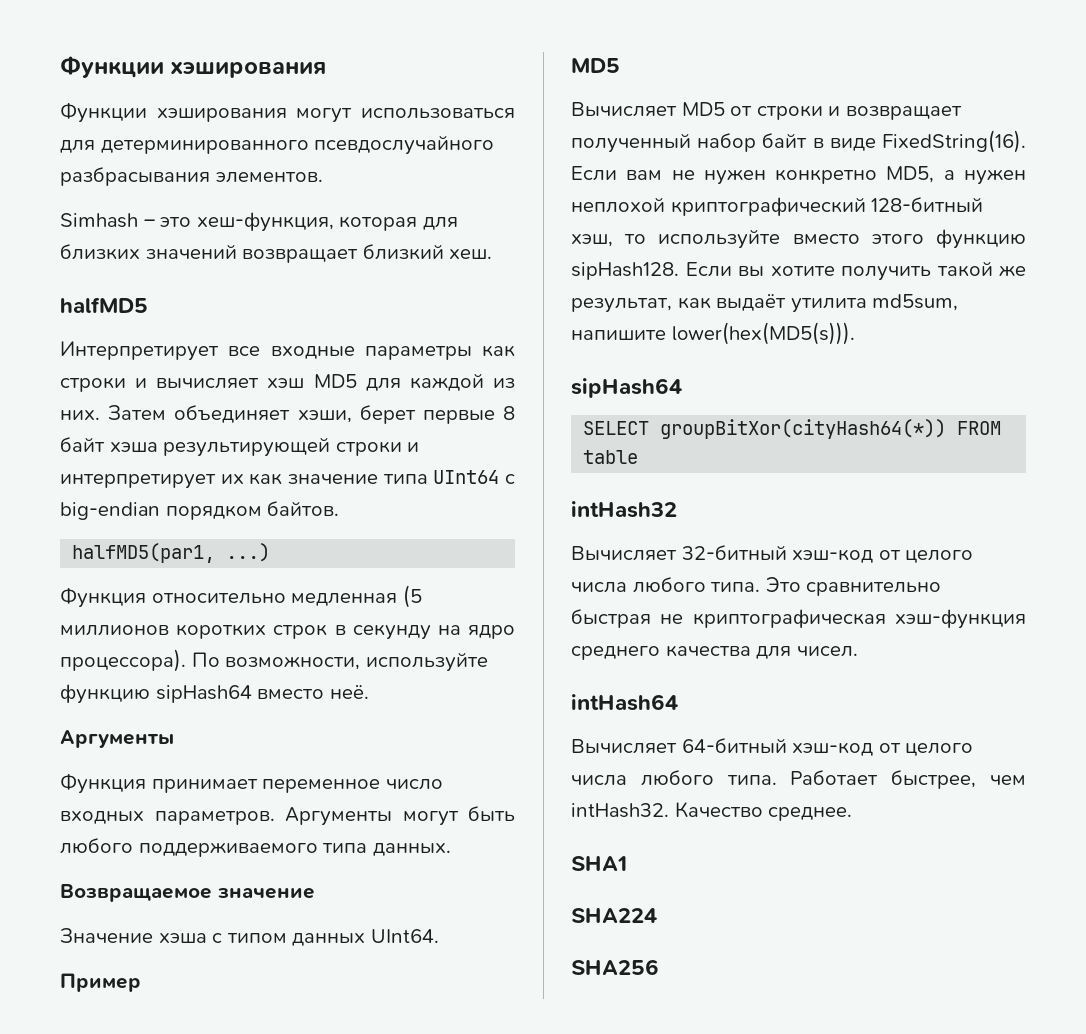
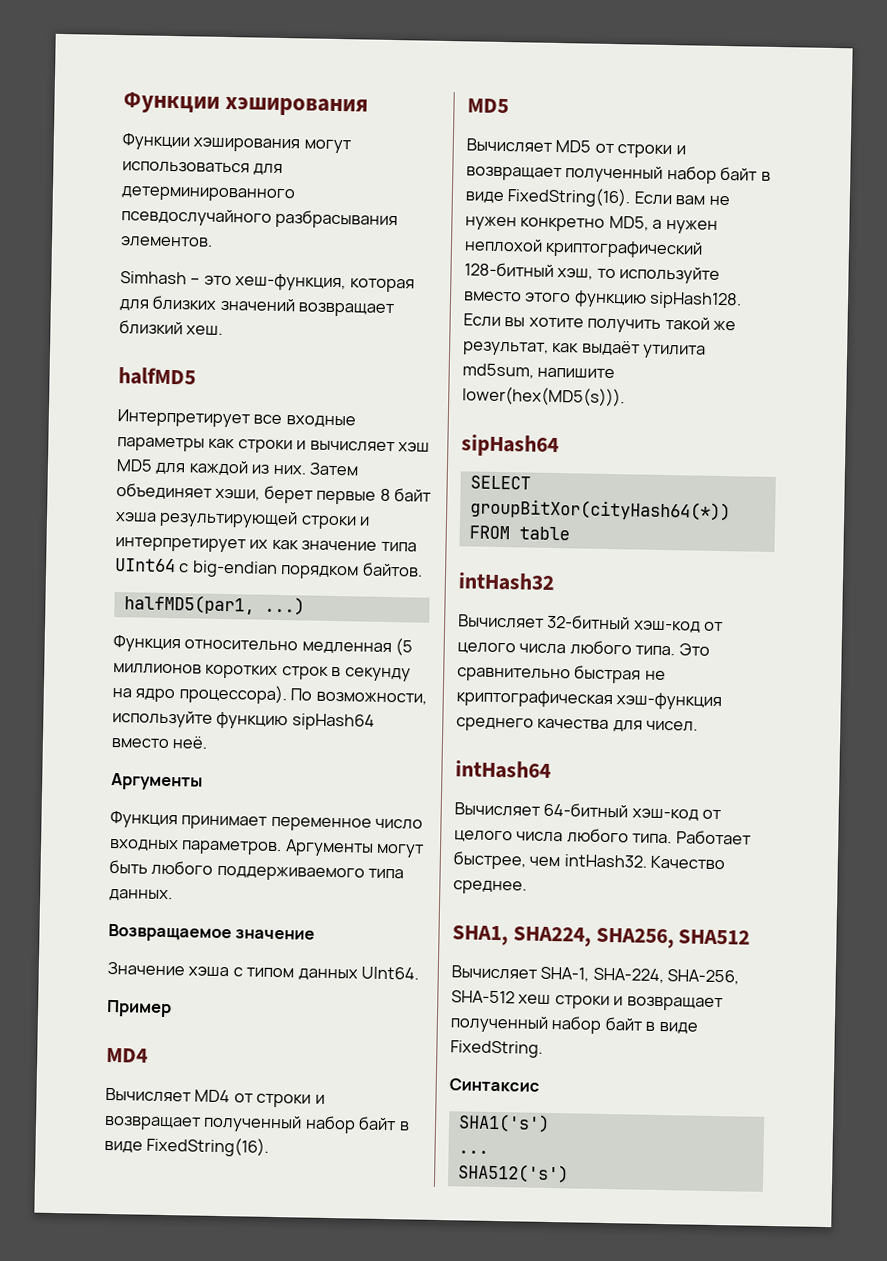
(141, 982) none -> [106,1047,148,1063] [105,1087,325,1108] [104,1114,410,1134] [104,1136,270,1157] // MD4 // Вычисляет MD4 от строки и возвращает полученный набор байт в виде FixedString(16).
[571,856,627,871] [571,908,657,923] [571,959,659,975] SHA1 // SHA224 // SHA256 -> [452,925,751,949] [451,965,740,985] [451,990,723,1012] [450,1015,698,1034] [450,1040,543,1058] [449,1078,540,1092] [457,1113,550,1133] [457,1150,489,1154] [457,1163,569,1184] SHA1, SHA224, SHA256, SHA512 // Вычисляет SHA-1, SHA-224, SHA-256, SHA-512 хеш строки и возвращает полученный набор байт в виде FixedString. // Синтаксис // SHA1('s') // ... // SHA512('s')

